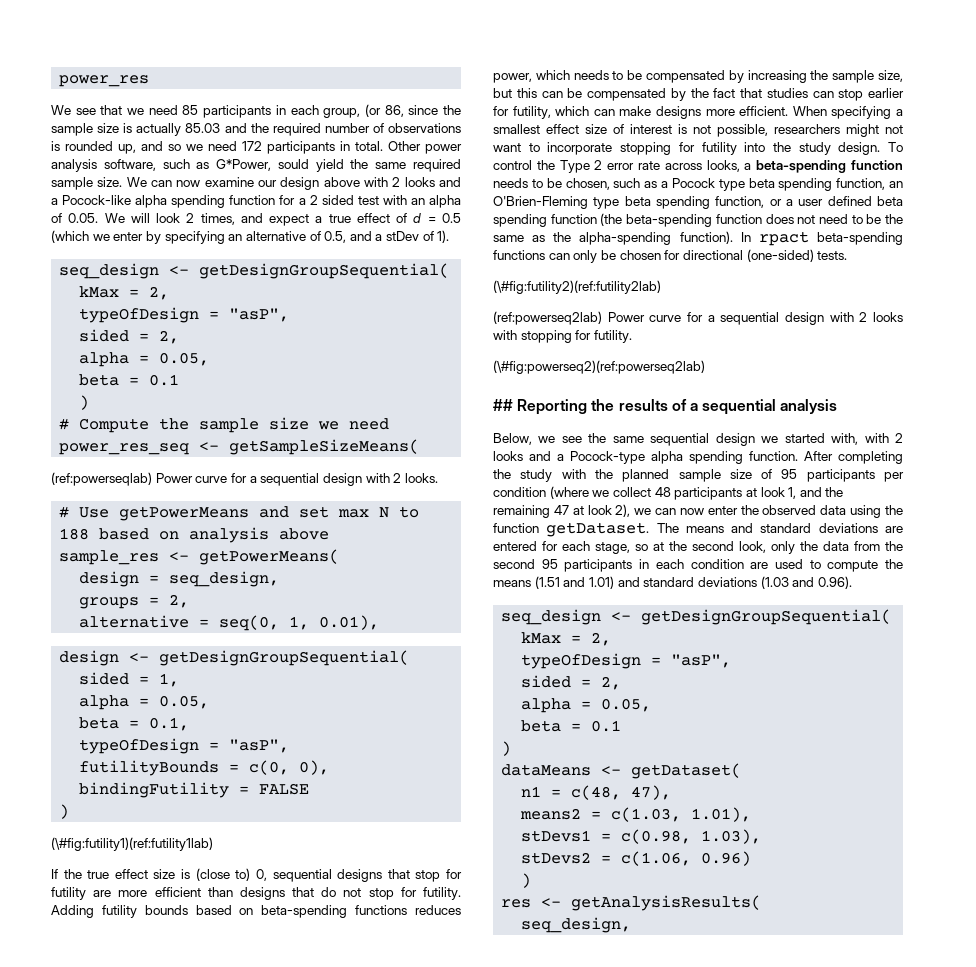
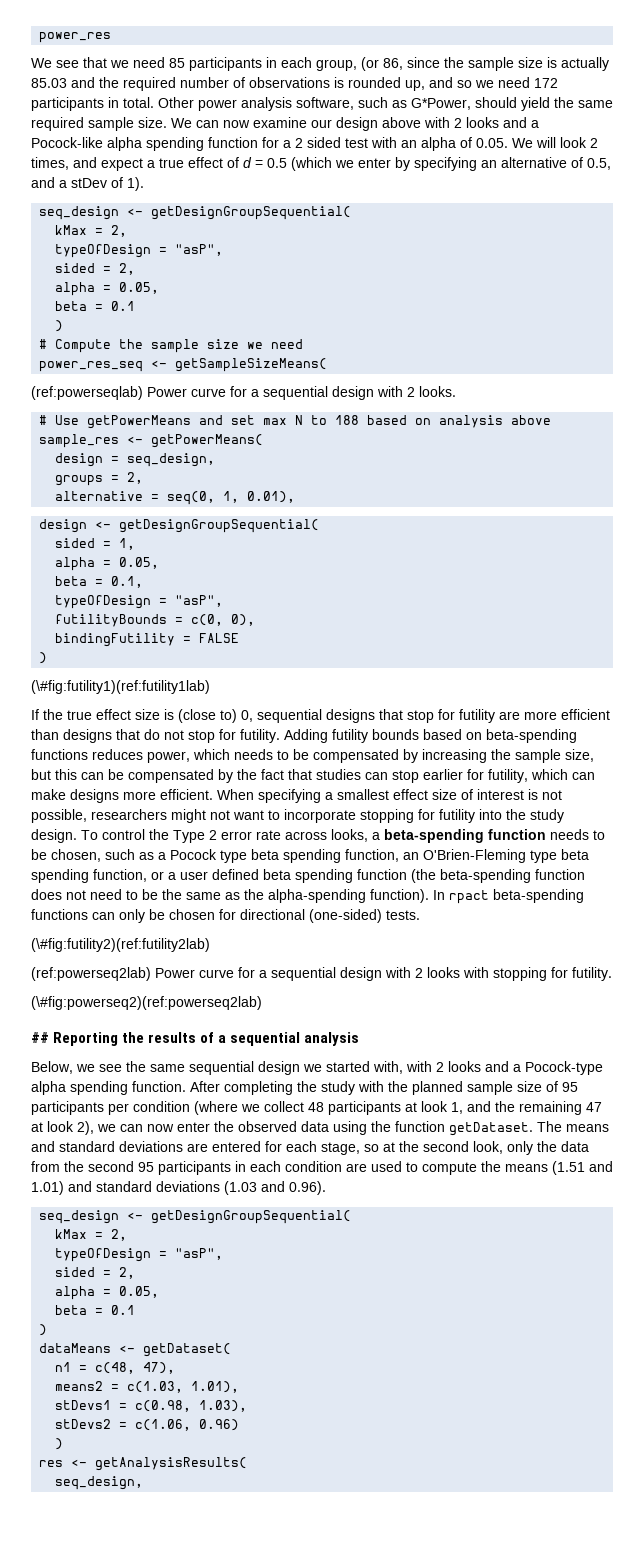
[277,159,309,169] sould -> [475,97,517,108] should

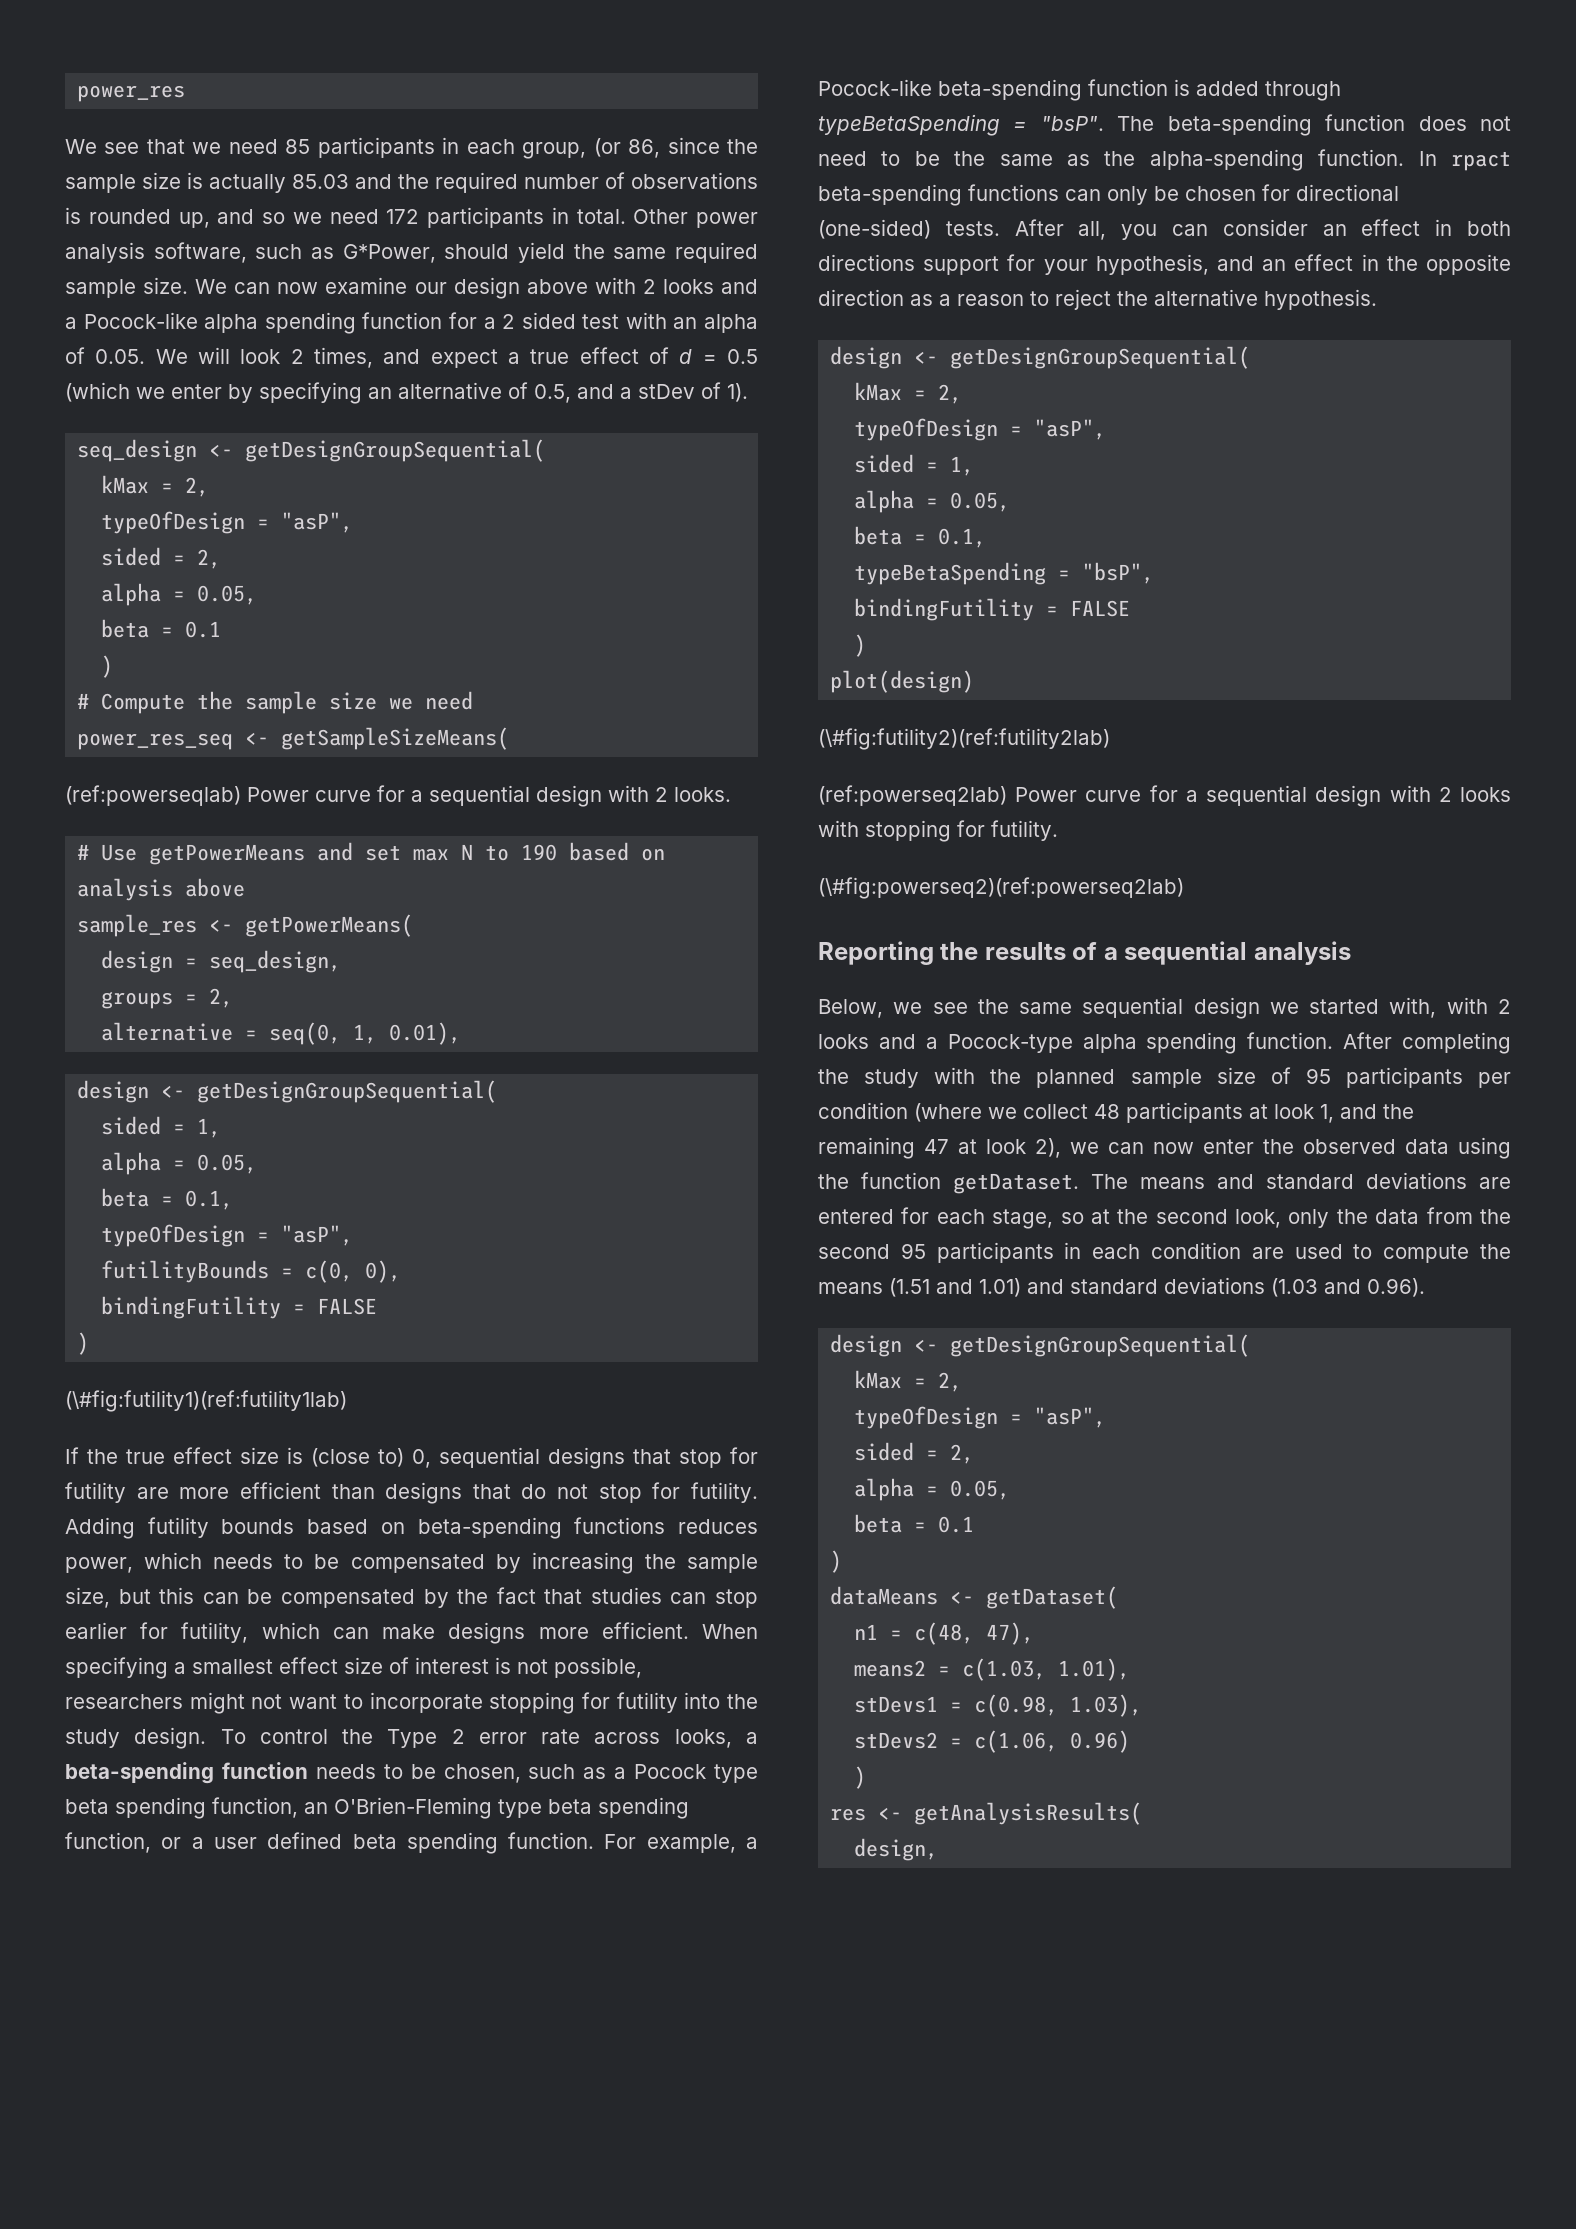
[335,415,360,425] 188 -> [521,844,558,861] 190
[357,869,436,883] function (the -> [508,1832,758,1853] [818,79,1341,101] [818,114,1155,136] function. For example, a Pocock-like beta-spending function is added through typeBetaSpending = "bsP". The
[370,889,429,903] function). -> [1318,149,1405,166] function.
(420, 915) none -> [1014,219,1511,240] [818,254,1511,275] [818,289,1377,310] [830,346,1251,369] [854,382,963,404] [854,418,1107,441] [854,454,975,476] [854,490,1011,513] [854,526,987,548] [854,562,1155,585] [854,598,1131,621] [854,634,867,657] [830,670,975,693] After all, you can consider an effect in both directions support for your hypothesis, and an effect in the opposite direction as a reason to reject the alternative hypothesis. // design <- getDesignGroupSequential( // kMax = 2, // typeOfDesign = "asP", // sided = 1, // alpha = 0.05, // beta = 0.1, // typeBetaSpending = "bsP", // bindingFutility = FALSE // ) // plot(design)
[31,1032,49,1043] ## -> (1184, 888) none
[39,1210,120,1224] seq_design -> [830,1334,903,1357] design
[55,1476,144,1490] seq_design, -> [854,1838,939,1861] design,

